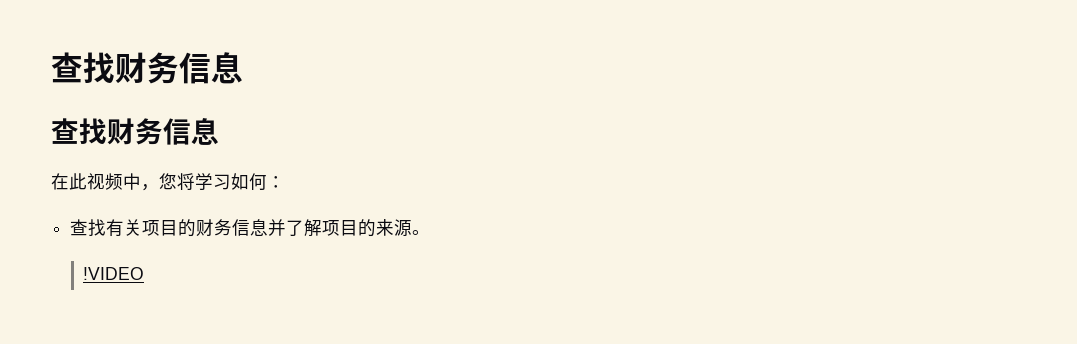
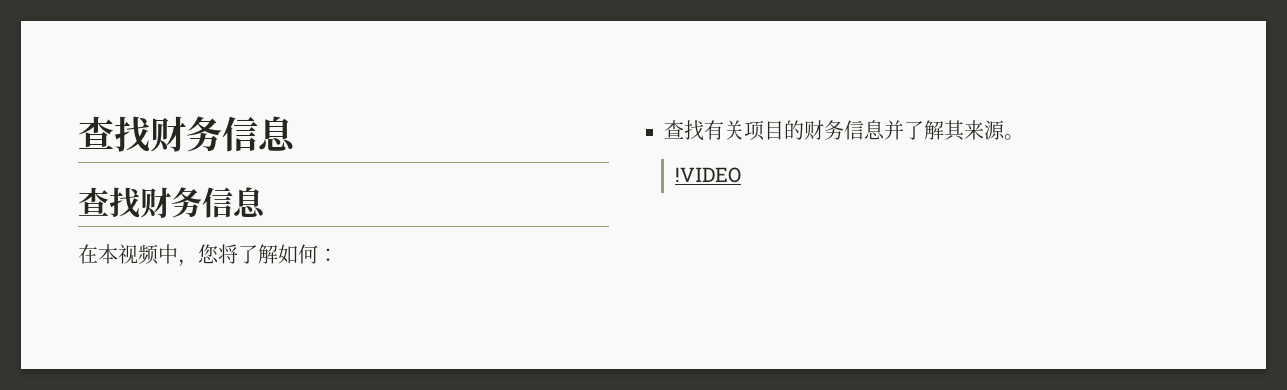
[69,173,87,190] 此 -> [98,244,118,264] 本
[195,173,231,190] 学习 -> [238,244,278,264] 了解
[322,219,377,237] 项目的 -> [944,120,965,141] 其

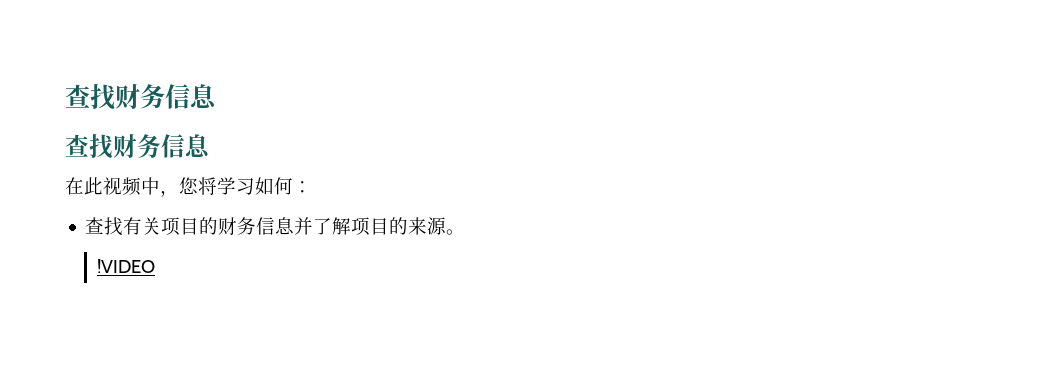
[98,244,118,264] 本 -> [84,177,103,195] 此
[238,244,278,264] 了解 -> [217,177,255,195] 学习
[944,120,965,141] 其 -> [351,217,409,236] 项目的

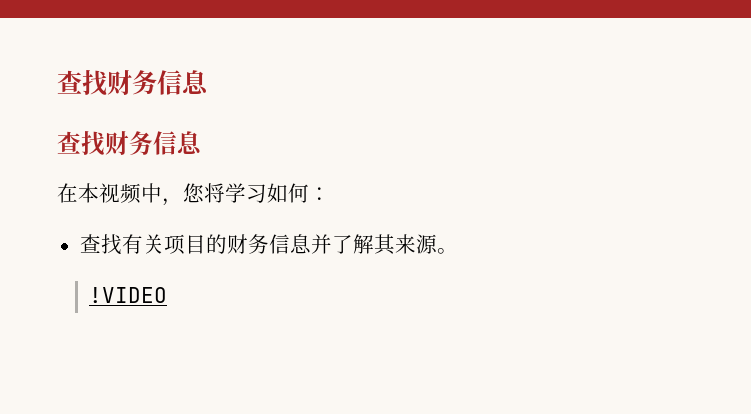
[84,177,103,195] 此 -> [78,183,99,203] 本
[351,217,409,236] 项目的 -> [373,234,396,255] 其

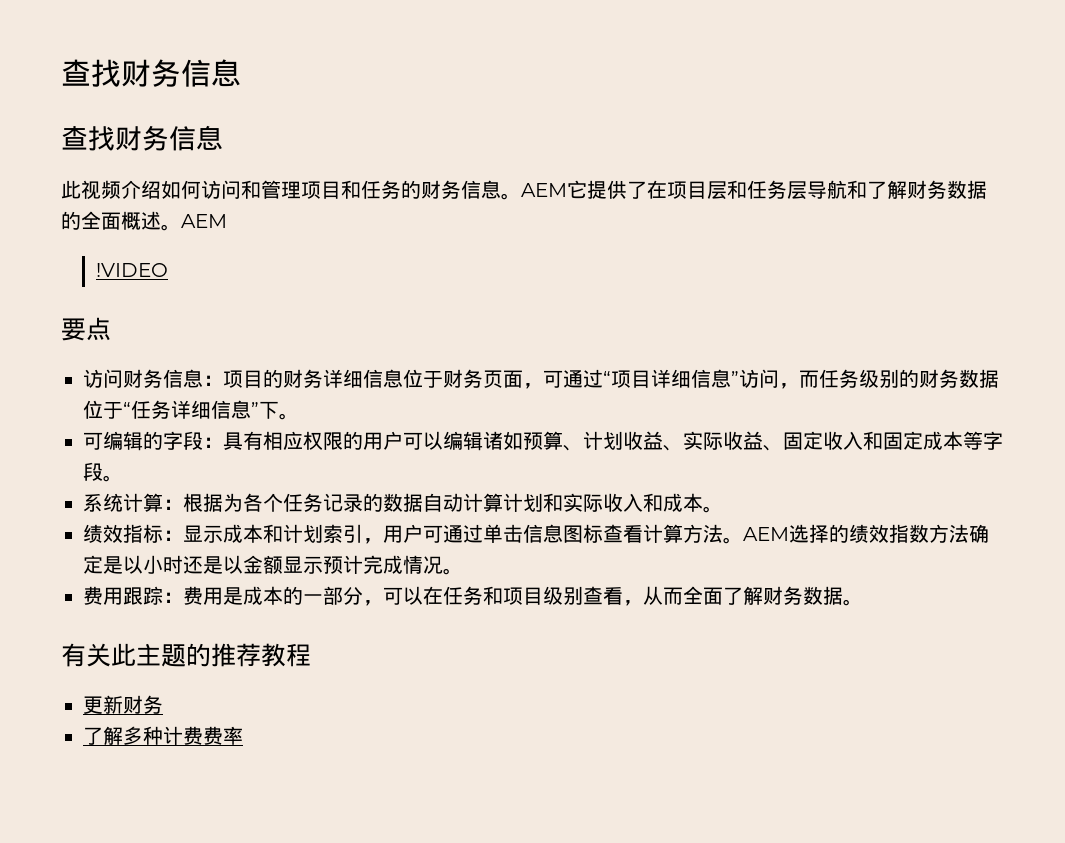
[57,183,330,206] [79,234,164,255] 在本视频中，您将学习如何： // 查找有关 -> [61,180,987,200] [61,211,227,231] [96,263,169,277] [61,317,111,341] [83,369,223,388] 此视频介绍如何访问和管理项目和任务的财务信息。AEM它提供了在项目层和任务层导航和了解财务数据的全面概述。AEM // !VIDEO // 要点 // 访问财务信息：
[268,234,458,255] [89,287,168,303] 信息并了解其来源。 // !VIDEO -> [323,369,999,389] [83,400,299,420] [83,431,1003,451] [83,462,123,482] [83,493,723,513] [83,524,989,544] [83,555,463,575] [83,586,863,606] [61,643,311,667] [83,695,163,714] [83,726,243,745] 详细信息位于财务页面，可通过“项目详细信息”访问，而任务级别的财务数据位于“任务详细信息”下。 // 可编辑的字段：具有相应权限的用户可以编辑诸如预算、计划收益、实际收益、固定收入和固定成本等字段。 // 系统计算：根据为各个任务记录的数据自动计算计划和实际收入和成本。 // 绩效指标：显示成本和计划索引，用户可通过单击信息图标查看计算方法。AEM选择的绩效指数方法确定是以小时还是以金额显示预计完成情况。 // 费用跟踪：费用是成本的一部分，可以在任务和项目级别查看，从而全面了解财务数据。 // 有关此主题的推荐教程 // 更新财务 // 了解多种计费费率

